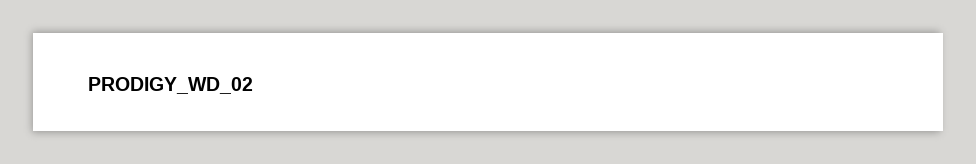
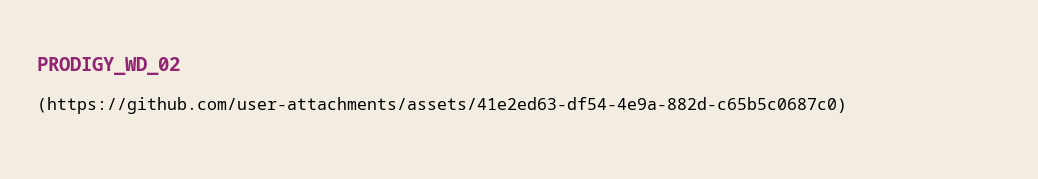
(253, 85) none -> [37,97,847,114] // (https://github.com/user-attachments/assets/41e2ed63-df54-4e9a-882d-c65b5c0687c0)

